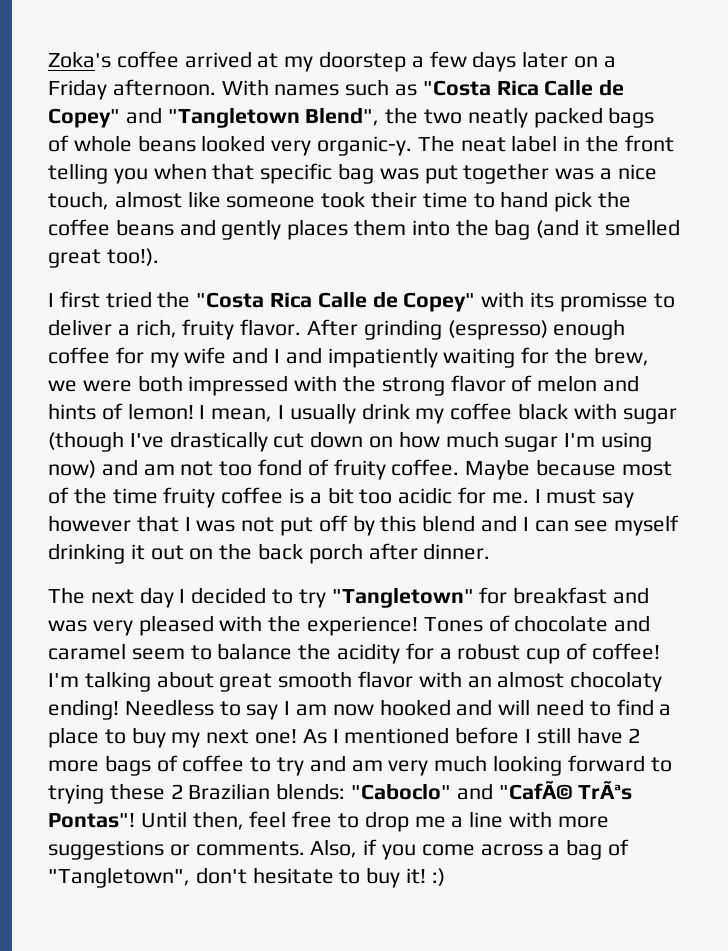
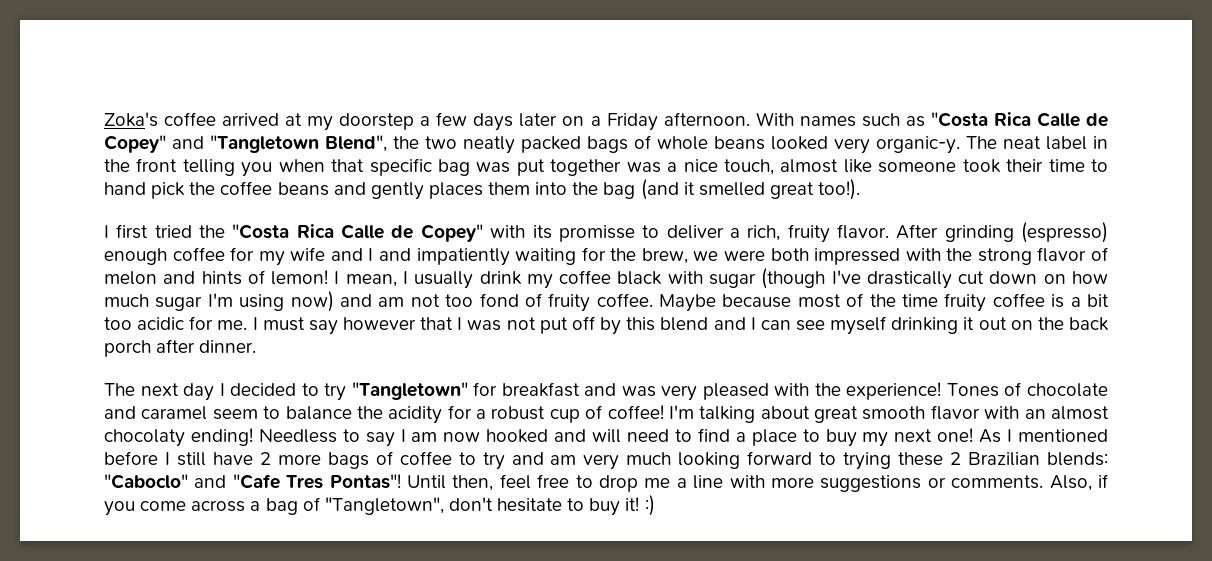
[498,781,633,800] "CafÃ© TrÃªs -> [232,474,324,489] "Cafe Tres

